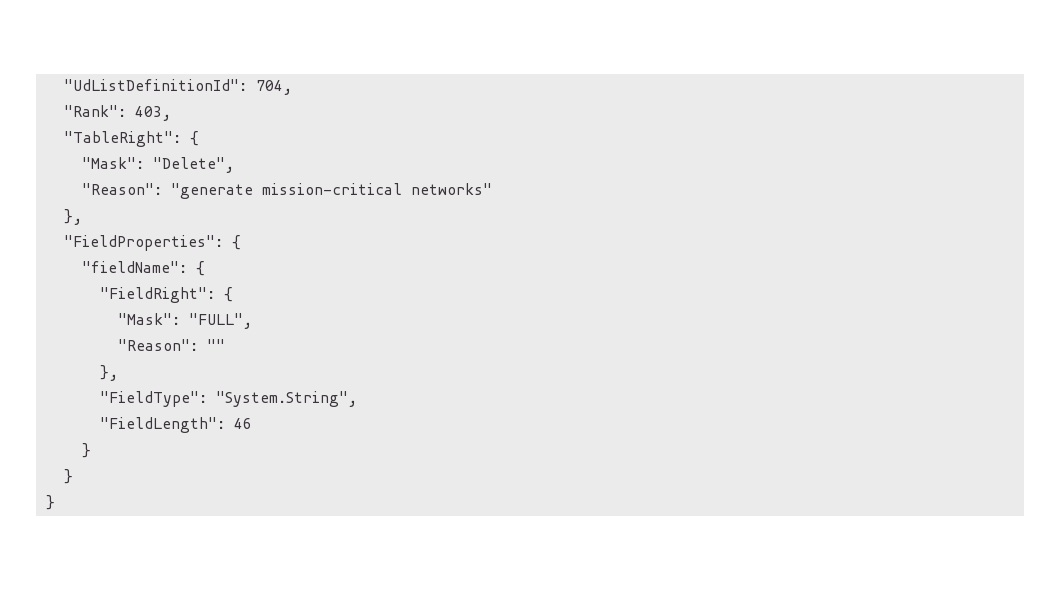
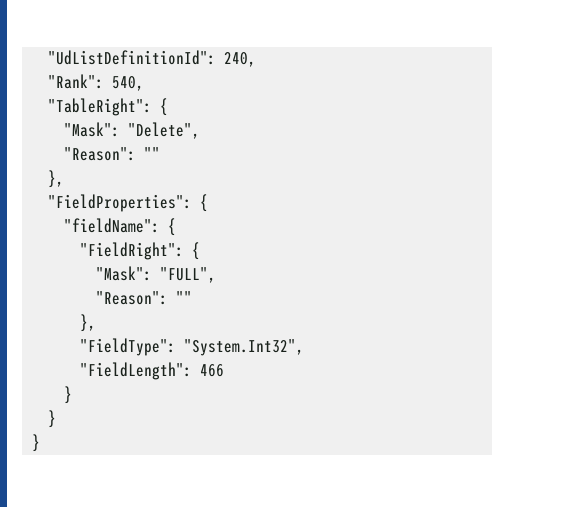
[256,80,293,95] 704, -> [224,52,257,67] 240,
[135,106,172,121] 403, -> [112,76,145,91] 540,
[171,183,493,199] "generate mission-critical networks" -> [144,147,161,160] ""
[216,391,358,407] "System.String", -> [184,339,305,356] "System.Int32",
[234,418,253,429] 46 -> [200,364,225,377] 466

